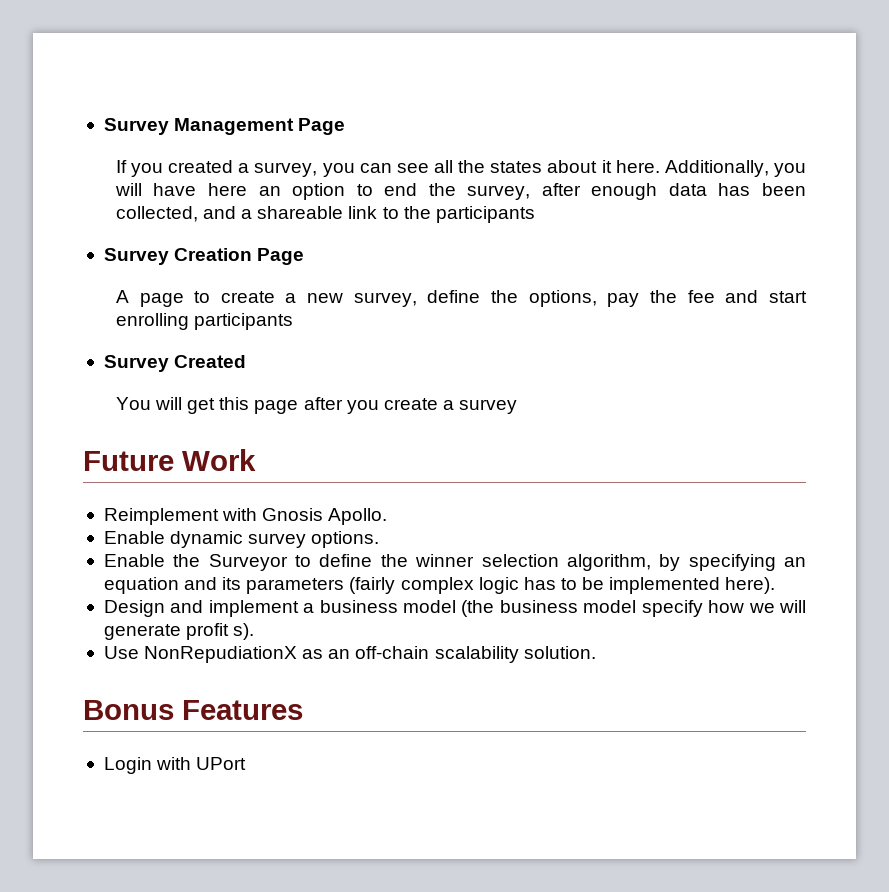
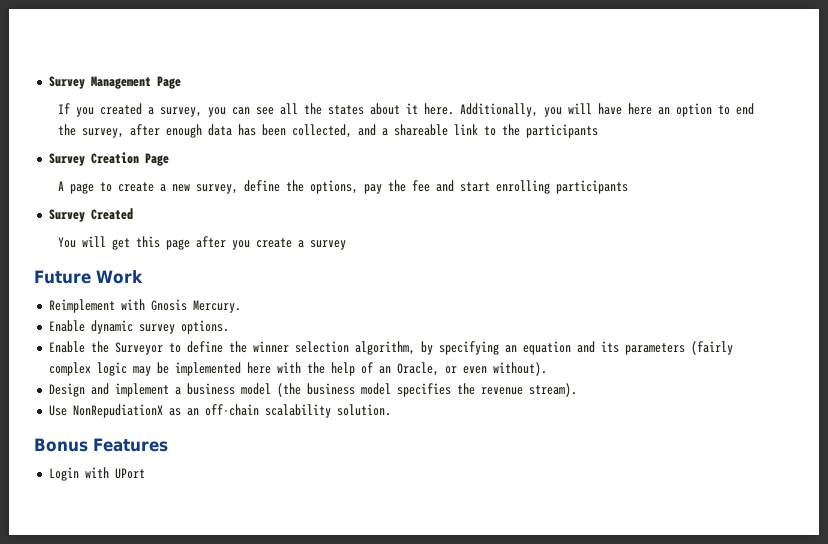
[328,508,388,525] Apollo. -> [192,300,241,313] Mercury.
[523,577,776,594] has to be implemented here). -> [132,362,547,376] may be implemented here with the help of an Oracle, or even without).
[641,600,806,617] [103,623,255,640] specify how we will generate profit s). -> [396,383,577,397] specifies the revenue stream).

